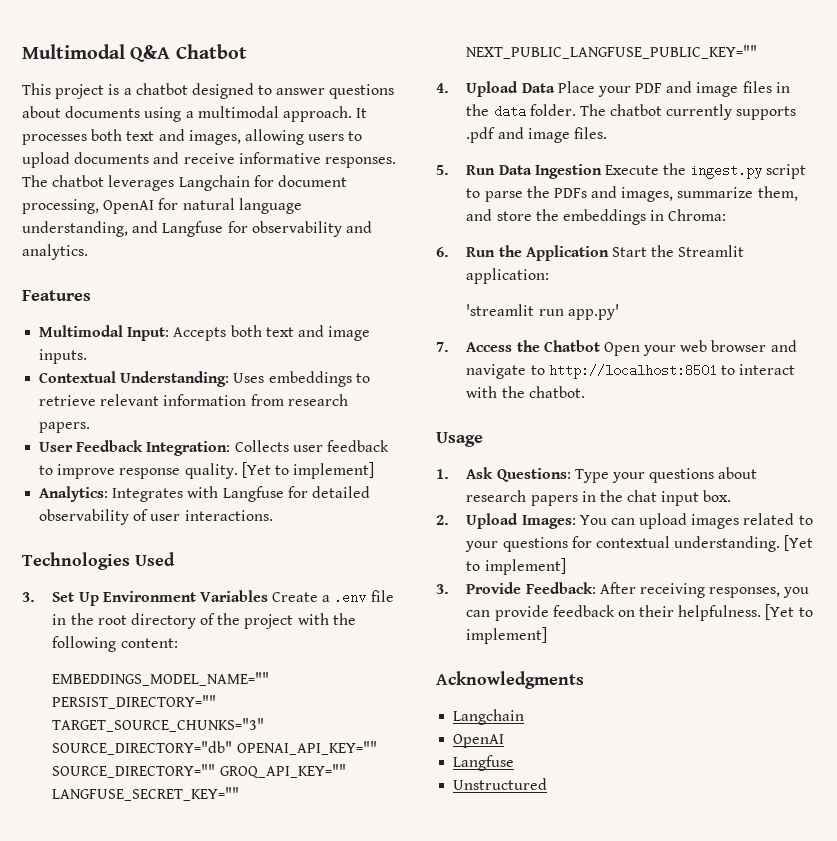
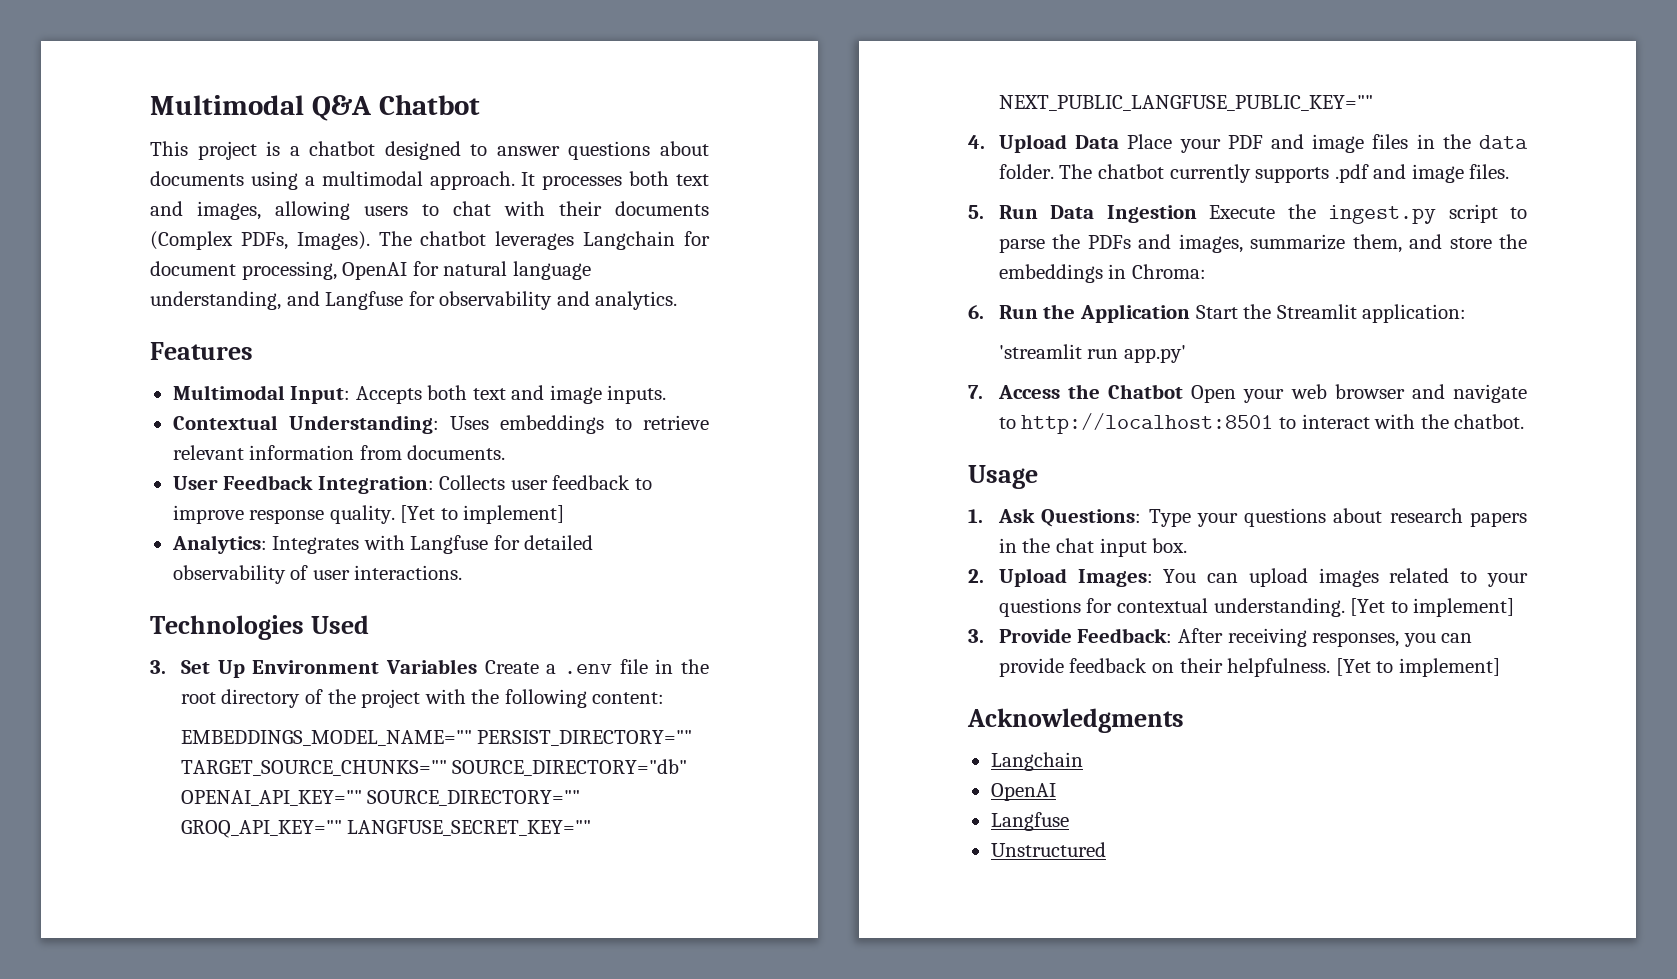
[22,152,396,168] upload documents and receive informative responses. -> [453,201,709,216] [150,231,370,250] chat with their documents (Complex PDFs, Images).
[287,394,348,406] [39,422,91,433] research papers. -> [407,445,506,460] documents.
[52,718,265,732] TARGET_SOURCE_CHUNKS="3" -> [180,760,447,776] TARGET_SOURCE_CHUNKS=""

